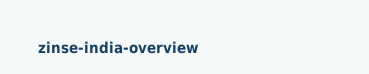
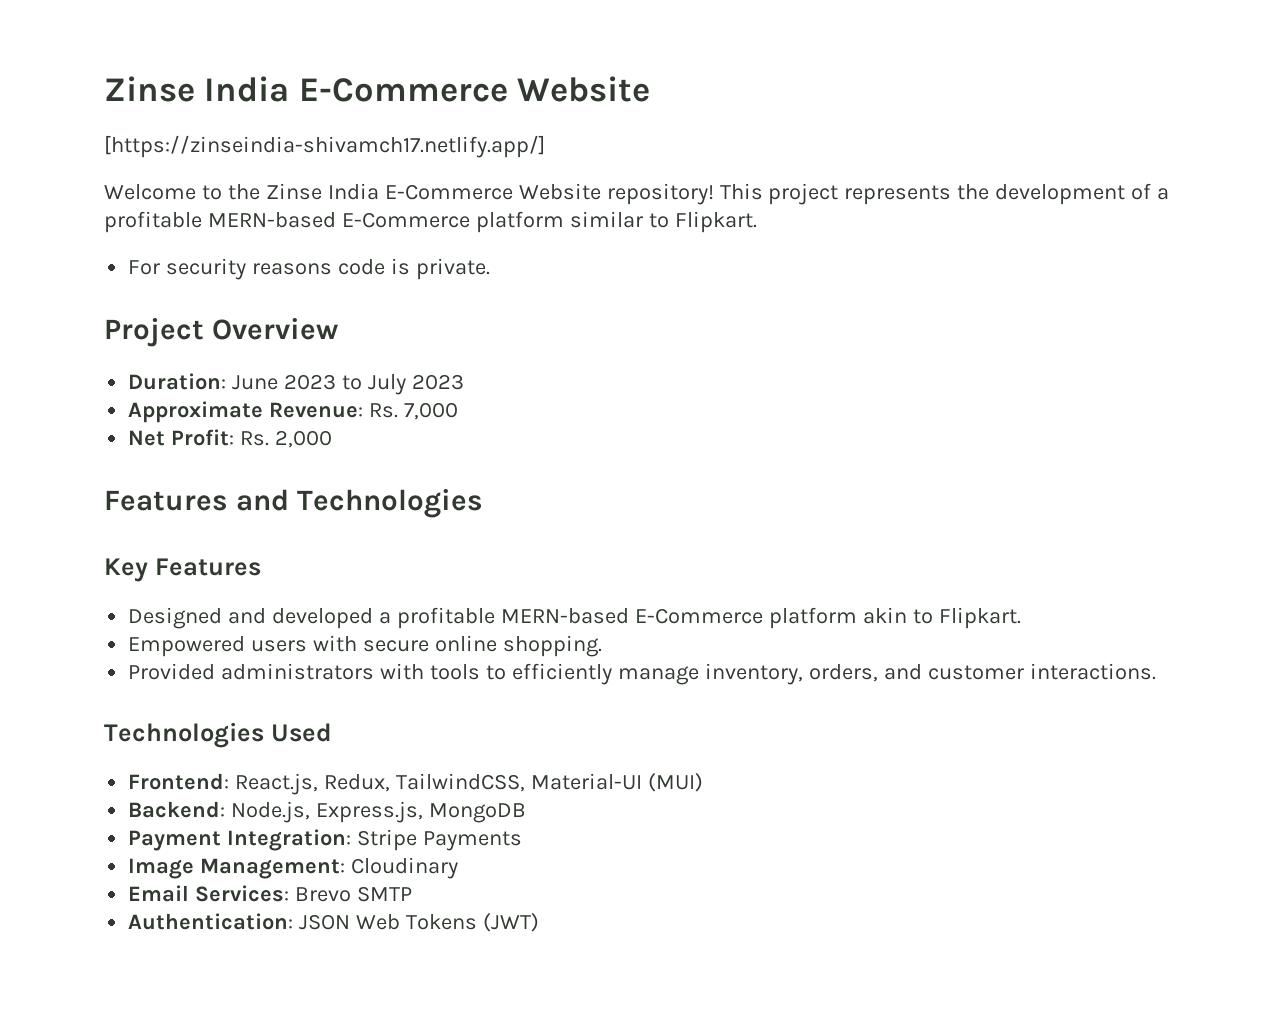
[38,41,198,54] zinse-india-overview -> [104,76,650,102] [104,135,545,158] [104,183,1170,205] [104,211,757,233] [128,258,490,280] [104,318,338,347] [128,373,464,395] [128,401,459,423] [128,429,333,448] [104,489,483,518] [104,558,261,582] [128,607,1021,629] [128,635,602,657] [128,663,1156,685] [104,722,332,748] [128,773,703,795] [128,801,527,823] [128,829,523,851] [128,857,459,879] [128,885,413,902] [128,913,539,932] Zinse India E-Commerce Website // [https://zinseindia-shivamch17.netlify.app/] // Welcome to the Zinse India E-Commerce Website repository! This project represents the development of a profitable MERN-based E-Commerce platform similar to Flipkart. // For security reasons code is private. // Project Overview // Duration: June 2023 to July 2023 // Approximate Revenue: Rs. 7,000 // Net Profit: Rs. 2,000 // Features and Technologies // Key Features // Designed and developed a profitable MERN-based E-Commerce platform akin to Flipkart. // Empowered users with secure online shopping. // Provided administrators with tools to efficiently manage inventory, orders, and customer interactions. // Technologies Used // Frontend: React.js, Redux, TailwindCSS, Material-UI (MUI) // Backend: Node.js, Express.js, MongoDB // Payment Integration: Stripe Payments // Image Management: Cloudinary // Email Services: Brevo SMTP // Authentication: JSON Web Tokens (JWT)

